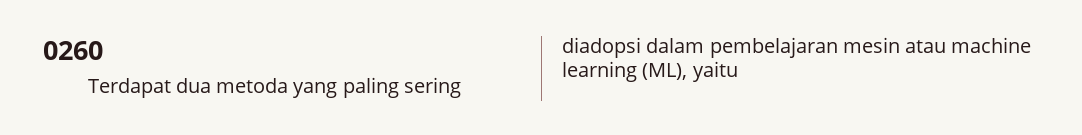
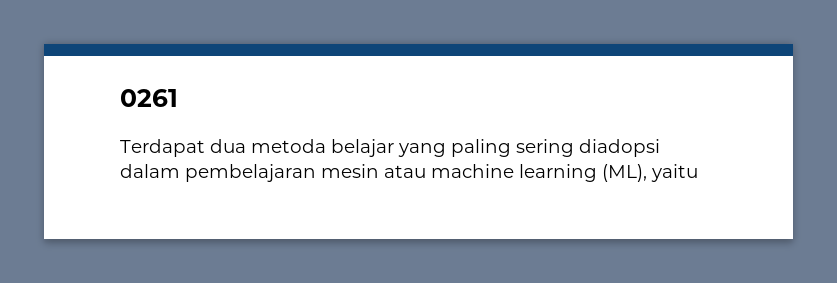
[43,41,103,60] 0260 -> [120,89,178,107] 0261
(289, 85) none -> [331,139,394,157] belajar

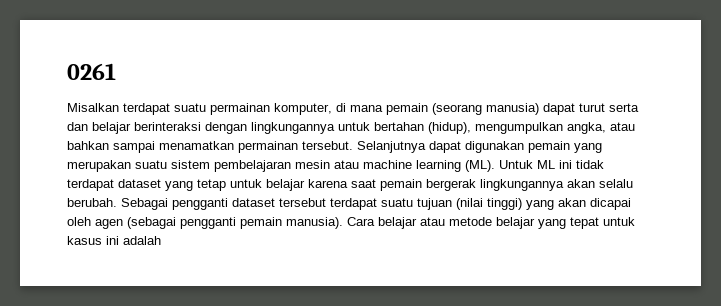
[120,139,660,157] [120,164,180,178] Terdapat dua metoda belajar yang paling sering diadopsi dalam -> [67,103,639,115] [67,122,635,134] [67,141,602,153] [67,160,210,172] Misalkan terdapat suatu permainan komputer, di mana pemain (seorang manusia) dapat turut serta dan belajar berinteraksi dengan lingkungannya untuk bertahan (hidup), mengumpulkan angka, atau bahkan sampai menamatkan permainan tersebut. Selanjutnya dapat digunakan pemain yang merupakan suatu sistem
[602,164,698,182] (ML), yaitu -> [465,160,604,172] [67,179,633,191] [67,198,631,210] [67,217,635,229] [67,236,161,245] (ML). Untuk ML ini tidak terdapat dataset yang tetap untuk belajar karena saat pemain bergerak lingkungannya akan selalu berubah. Sebagai pengganti dataset tersebut terdapat suatu tujuan (nilai tinggi) yang akan dicapai oleh agen (sebagai pengganti pemain manusia). Cara belajar atau metode belajar yang tepat untuk kasus ini adalah

